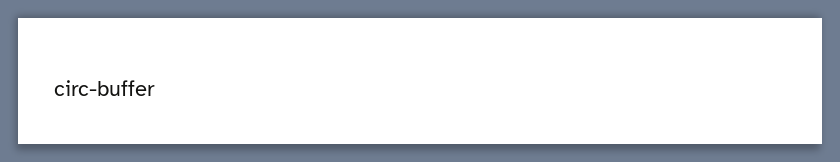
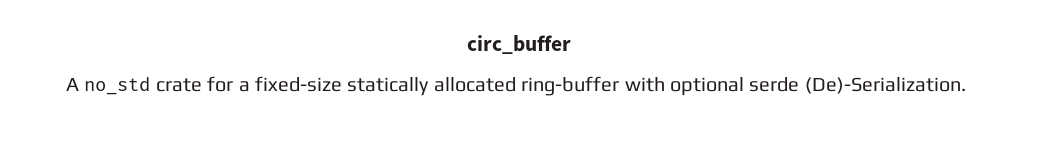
[54,80,155,96] circ-buffer -> [467,35,571,54] [66,76,966,96] circ_buffer // A no_std crate for a fixed-size statically allocated ring-buffer with optional serde (De)-Serialization.

